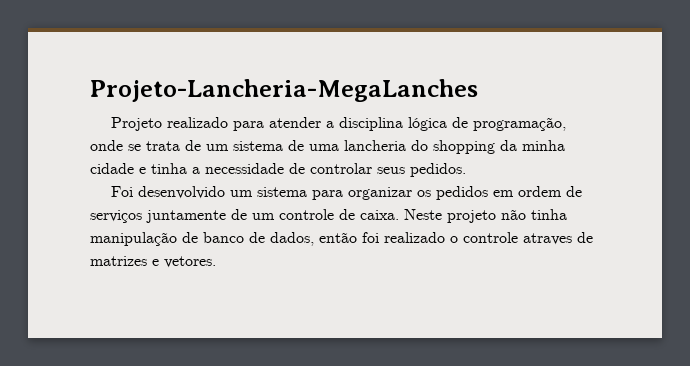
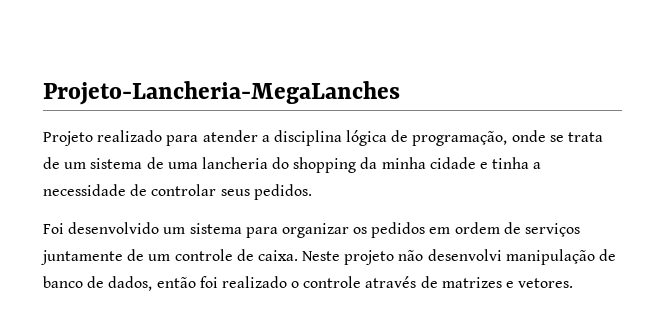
[531,209,567,220] tinha -> [427,249,502,261] desenvolvi
[523,233,572,245] atraves -> [365,276,417,288] através

